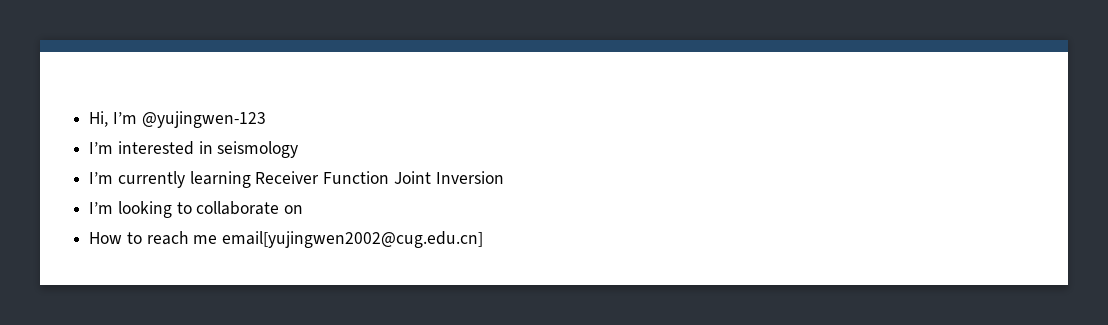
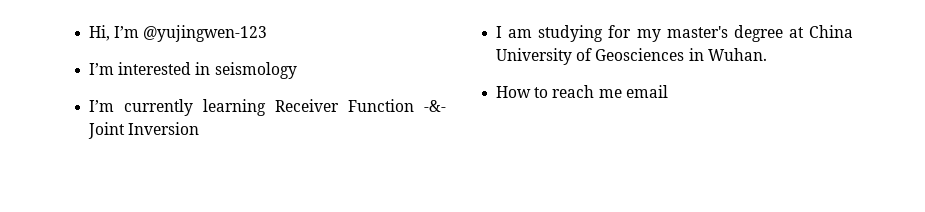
(390, 177) none -> [424,100,446,112] -&-
[89,201,304,218] I’m looking to collaborate on -> [496,25,853,42] [496,48,767,65] I am studying for my master's degree at China University of Geosciences in Wuhan.
[222,231,484,248] email[yujingwen2002@cug.edu.cn] -> [625,85,668,98] email

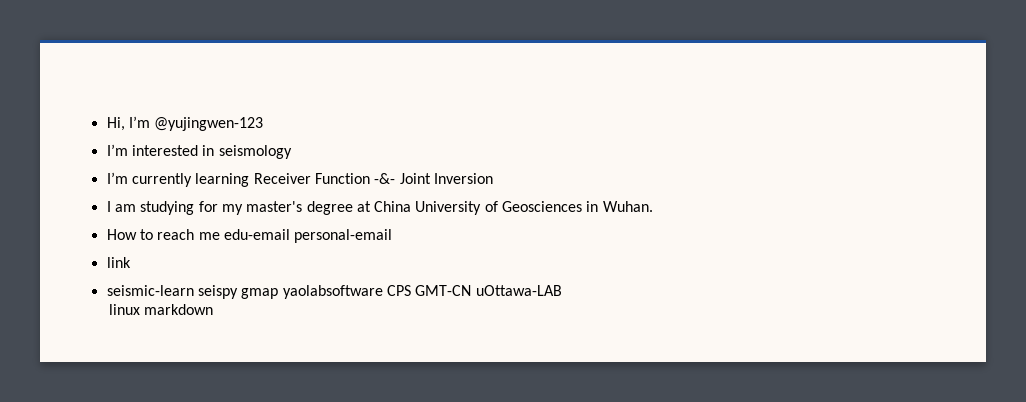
[625,85,668,98] email -> [223,229,393,243] [106,257,131,268] [106,285,562,299] [108,304,214,315] edu-email personal-email // link // seismic-learn seispy gmap yaolabsoftware CPS GMT-CN uOttawa-LAB // linux markdown

